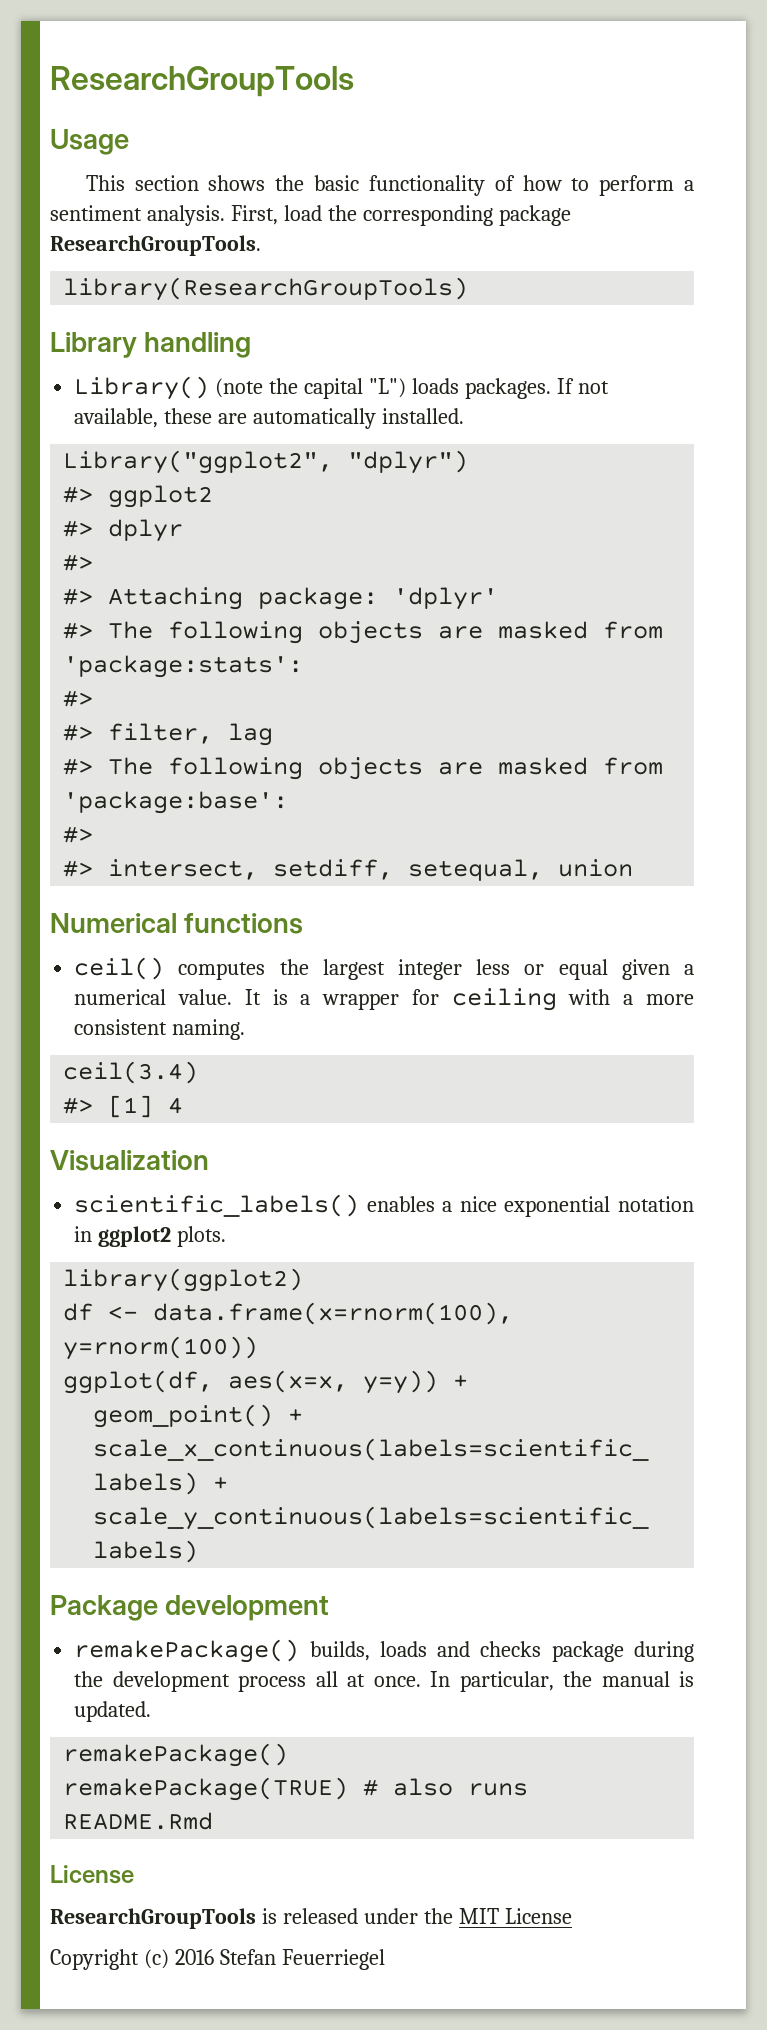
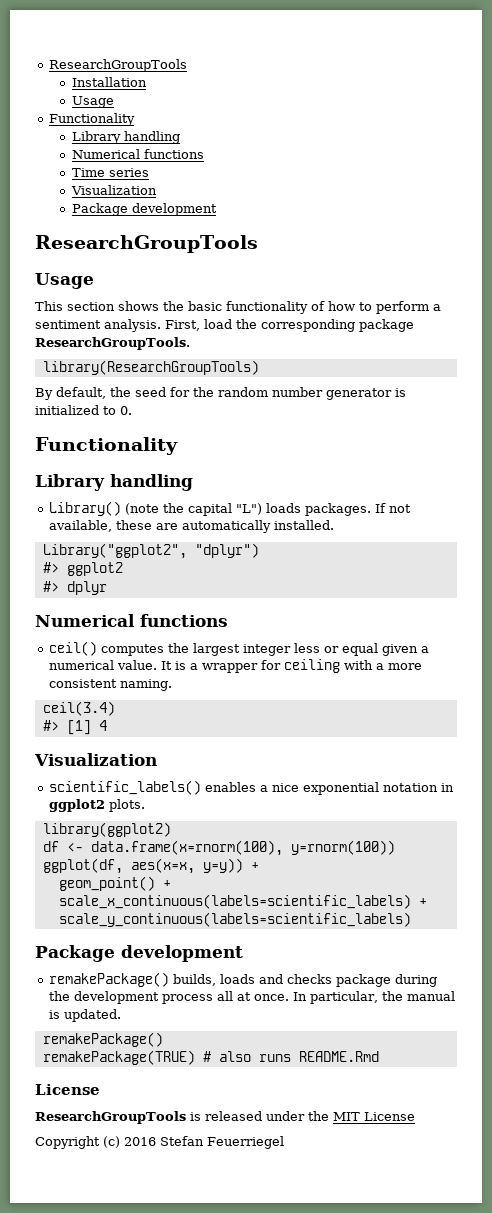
[50,66,354,97] ResearchGroupTools -> [49,59,188,72] [72,77,148,87] [72,96,115,108] [49,113,136,126] [72,131,181,144] [72,149,205,159] [72,168,150,177] [71,185,158,195] [72,203,218,216] [35,235,258,253] ResearchGroupTools // Installation // Usage // Functionality // Library handling // Numerical functions // Time series // Visualization // Package development // ResearchGroupTools
(469, 289) none -> [35,387,406,400] [35,405,132,415] [35,437,178,455] // By default, the seed for the random number generator is initialized to 0. // Functionality
[63,554,94,571] [63,587,499,610] [63,621,664,644] [63,655,304,678] [63,690,94,707] [63,723,274,746] [63,757,664,780] [63,791,289,814] [63,826,94,843] [63,859,634,881] // #> // #> Attaching package: 'dplyr' // #> The following objects are masked from 'package:stats': // #> // #> filter, lag // #> The following objects are masked from 'package:base': // #> // #> intersect, setdiff, setequal, union -> (107, 588) none

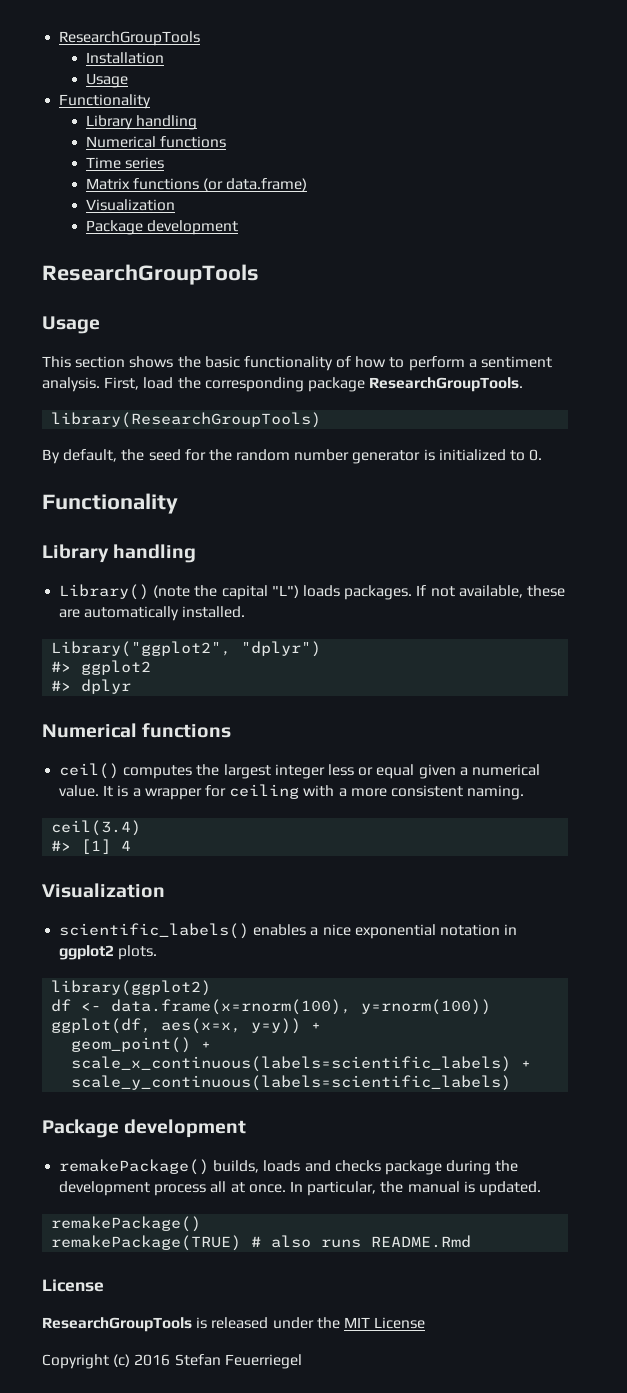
(150, 172) none -> [85,178,308,191] // Matrix functions (or data.frame)

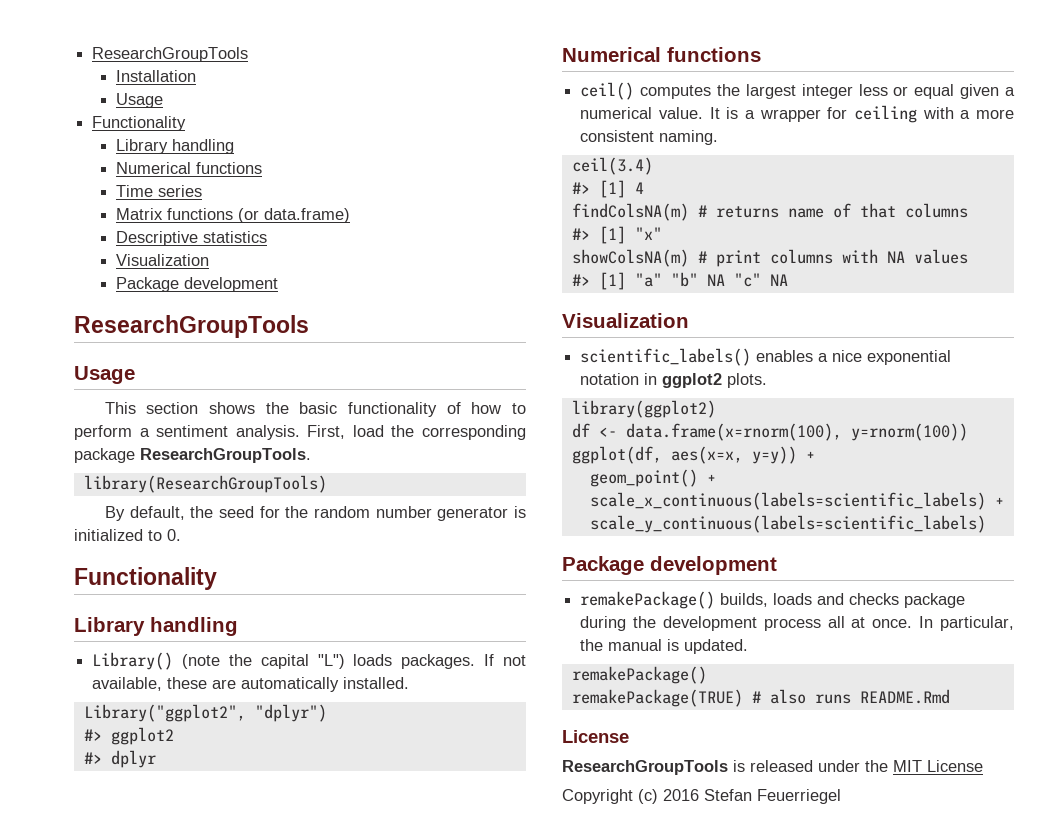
(308, 184) none -> [115,231,267,246] // Descriptive statistics
(132, 845) none -> [571,203,968,221] [571,226,662,244] [571,249,968,267] [571,272,788,290] // findColsNA(m) # returns name of that columns // #> [1] "x" // showColsNA(m) # print columns with NA values // #> [1] "a" "b" NA "c" NA

